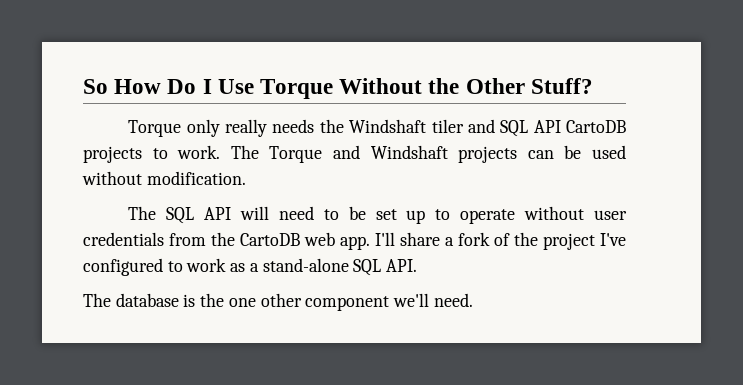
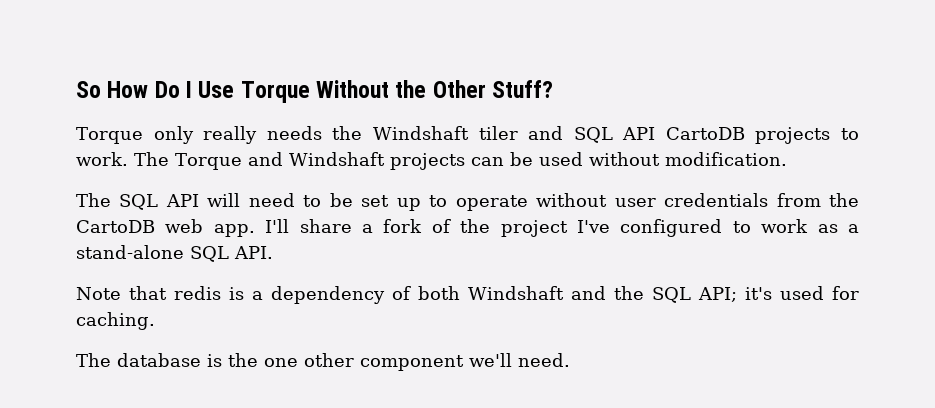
(418, 265) none -> [76,286,859,304] [76,312,155,330] // Note that redis is a dependency of both Windshaft and the SQL API; it's used for caching.

